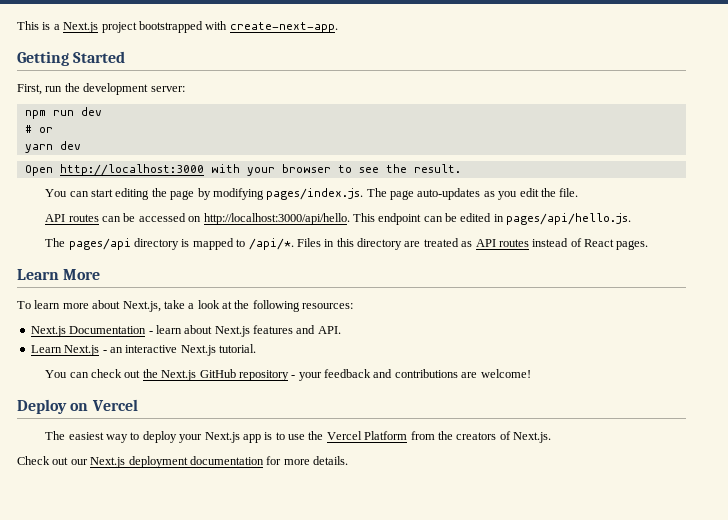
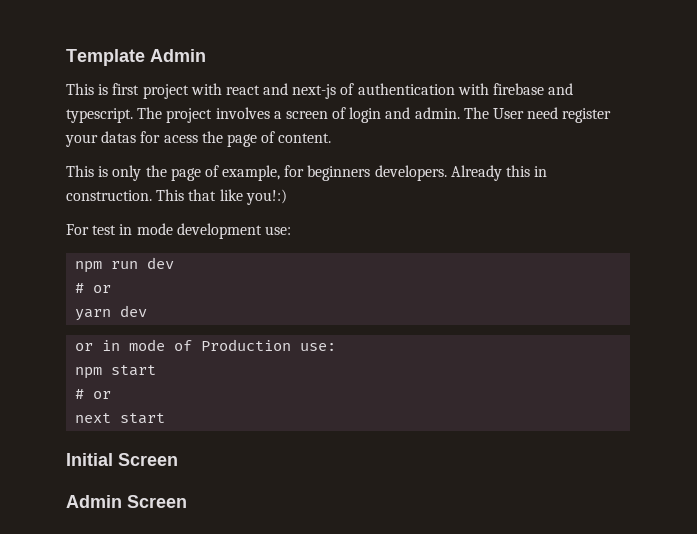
[17,21,338,33] [17,51,126,66] [17,83,185,95] This is a Next.js project bootstrapped with create-next-app. // Getting Started // First, run the development server: -> [66,49,206,66] [66,83,574,99] [66,107,612,123] [65,131,332,147] [66,165,548,181] [66,189,287,205] [66,223,291,239] Template Admin // This is first project with react and next-js of authentication with firebase and typescript. The project involves a screen of login and admin. The User need register your datas for acess the page of content. // This is only the page of example, for beginners developers. Already this in construction. This that like you!:) // For test in mode development use:
[24,164,461,176] [45,188,579,200] [45,213,632,225] [45,238,649,250] [17,269,101,280] [17,300,354,312] [30,325,341,337] [30,344,256,356] [45,369,531,381] [17,399,138,414] [45,431,552,443] [17,456,348,468] Open http://localhost:3000 with your browser to see the result. // You can start editing the page by modifying pages/index.js. The page auto-updates as you edit the file. // API routes can be accessed on http://localhost:3000/api/hello. This endpoint can be edited in pages/api/hello.js. // The pages/api directory is mapped to /api/*. Files in this directory are treated as API routes instead of React pages. // Learn More // To learn more about Next.js, take a look at the following resources: // Next.js Documentation - learn about Next.js features and API. // Learn Next.js - an interactive Next.js tutorial. // You can check out the Next.js GitHub repository - your feedback and contributions are welcome! // Deploy on Vercel // The easiest way to deploy your Next.js app is to use the Vercel Platform from the creators of Next.js. // Check out our Next.js deployment documentation for more details. -> [75,339,337,351] [75,365,157,379] [75,389,112,399] [75,413,166,424] [66,453,178,466] [66,495,187,508] or in mode of Production use: // npm start // # or // next start // Initial Screen // Admin Screen

